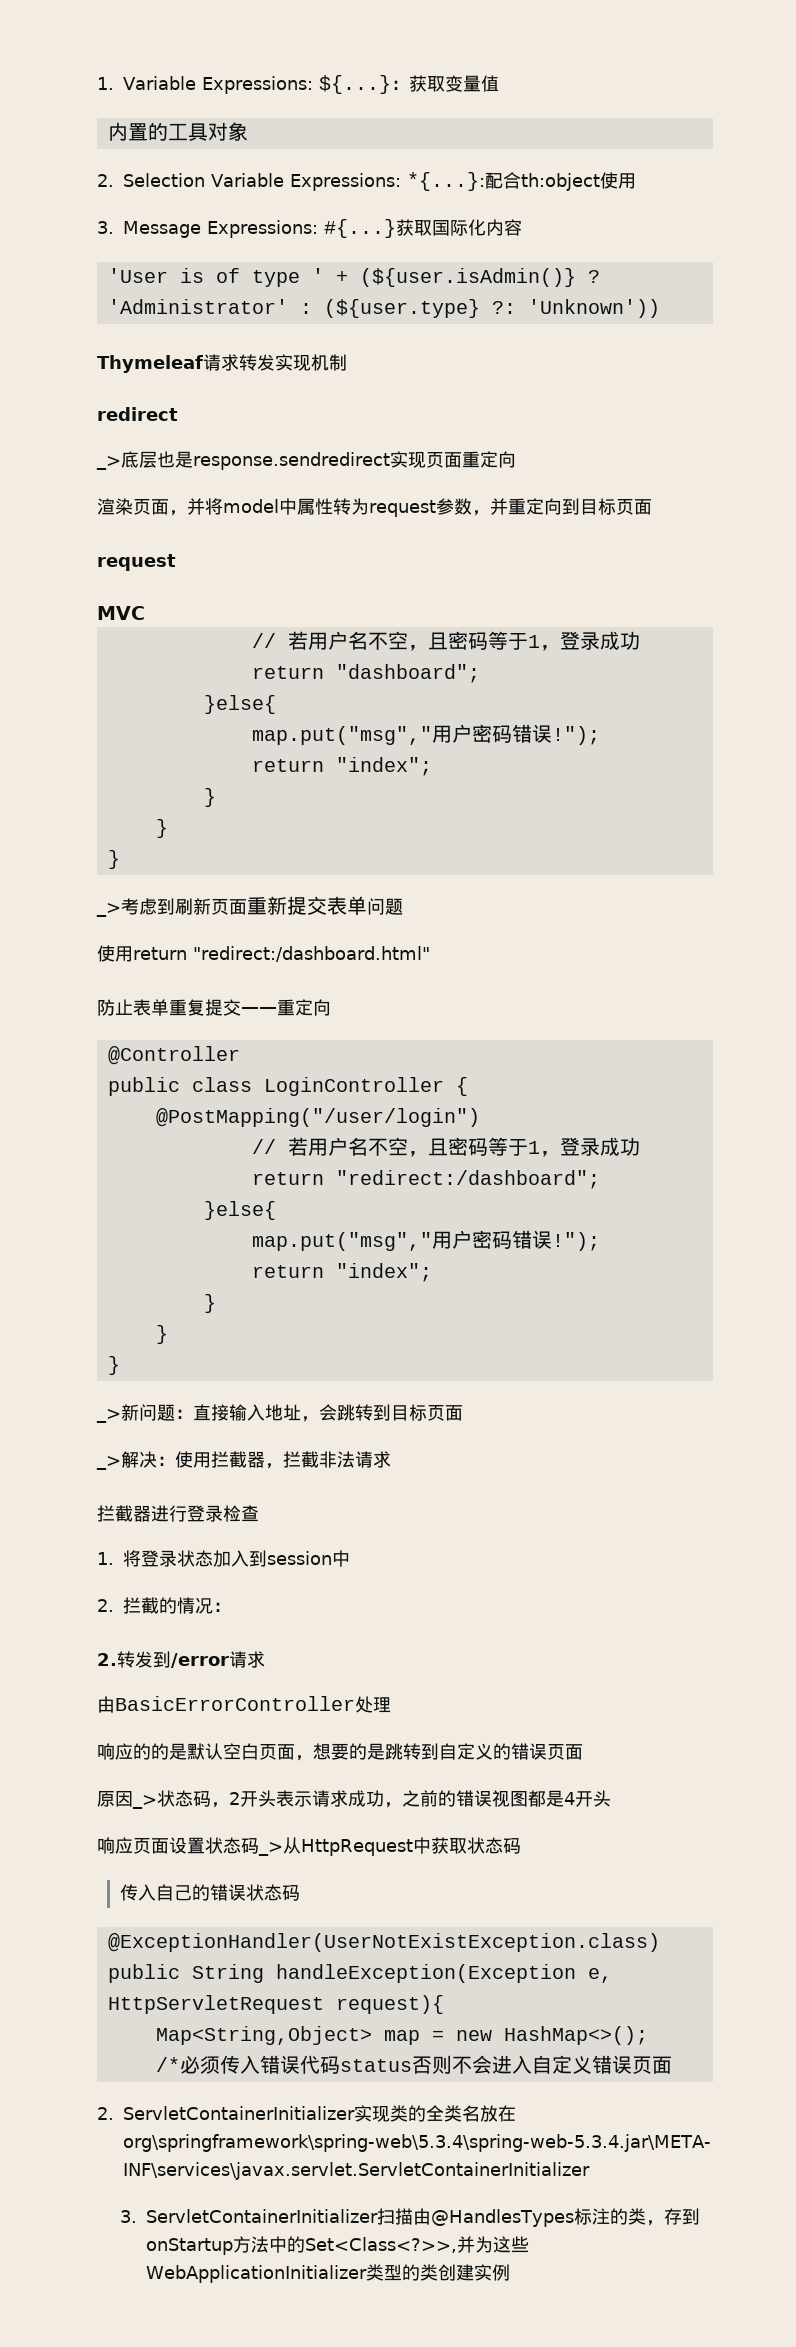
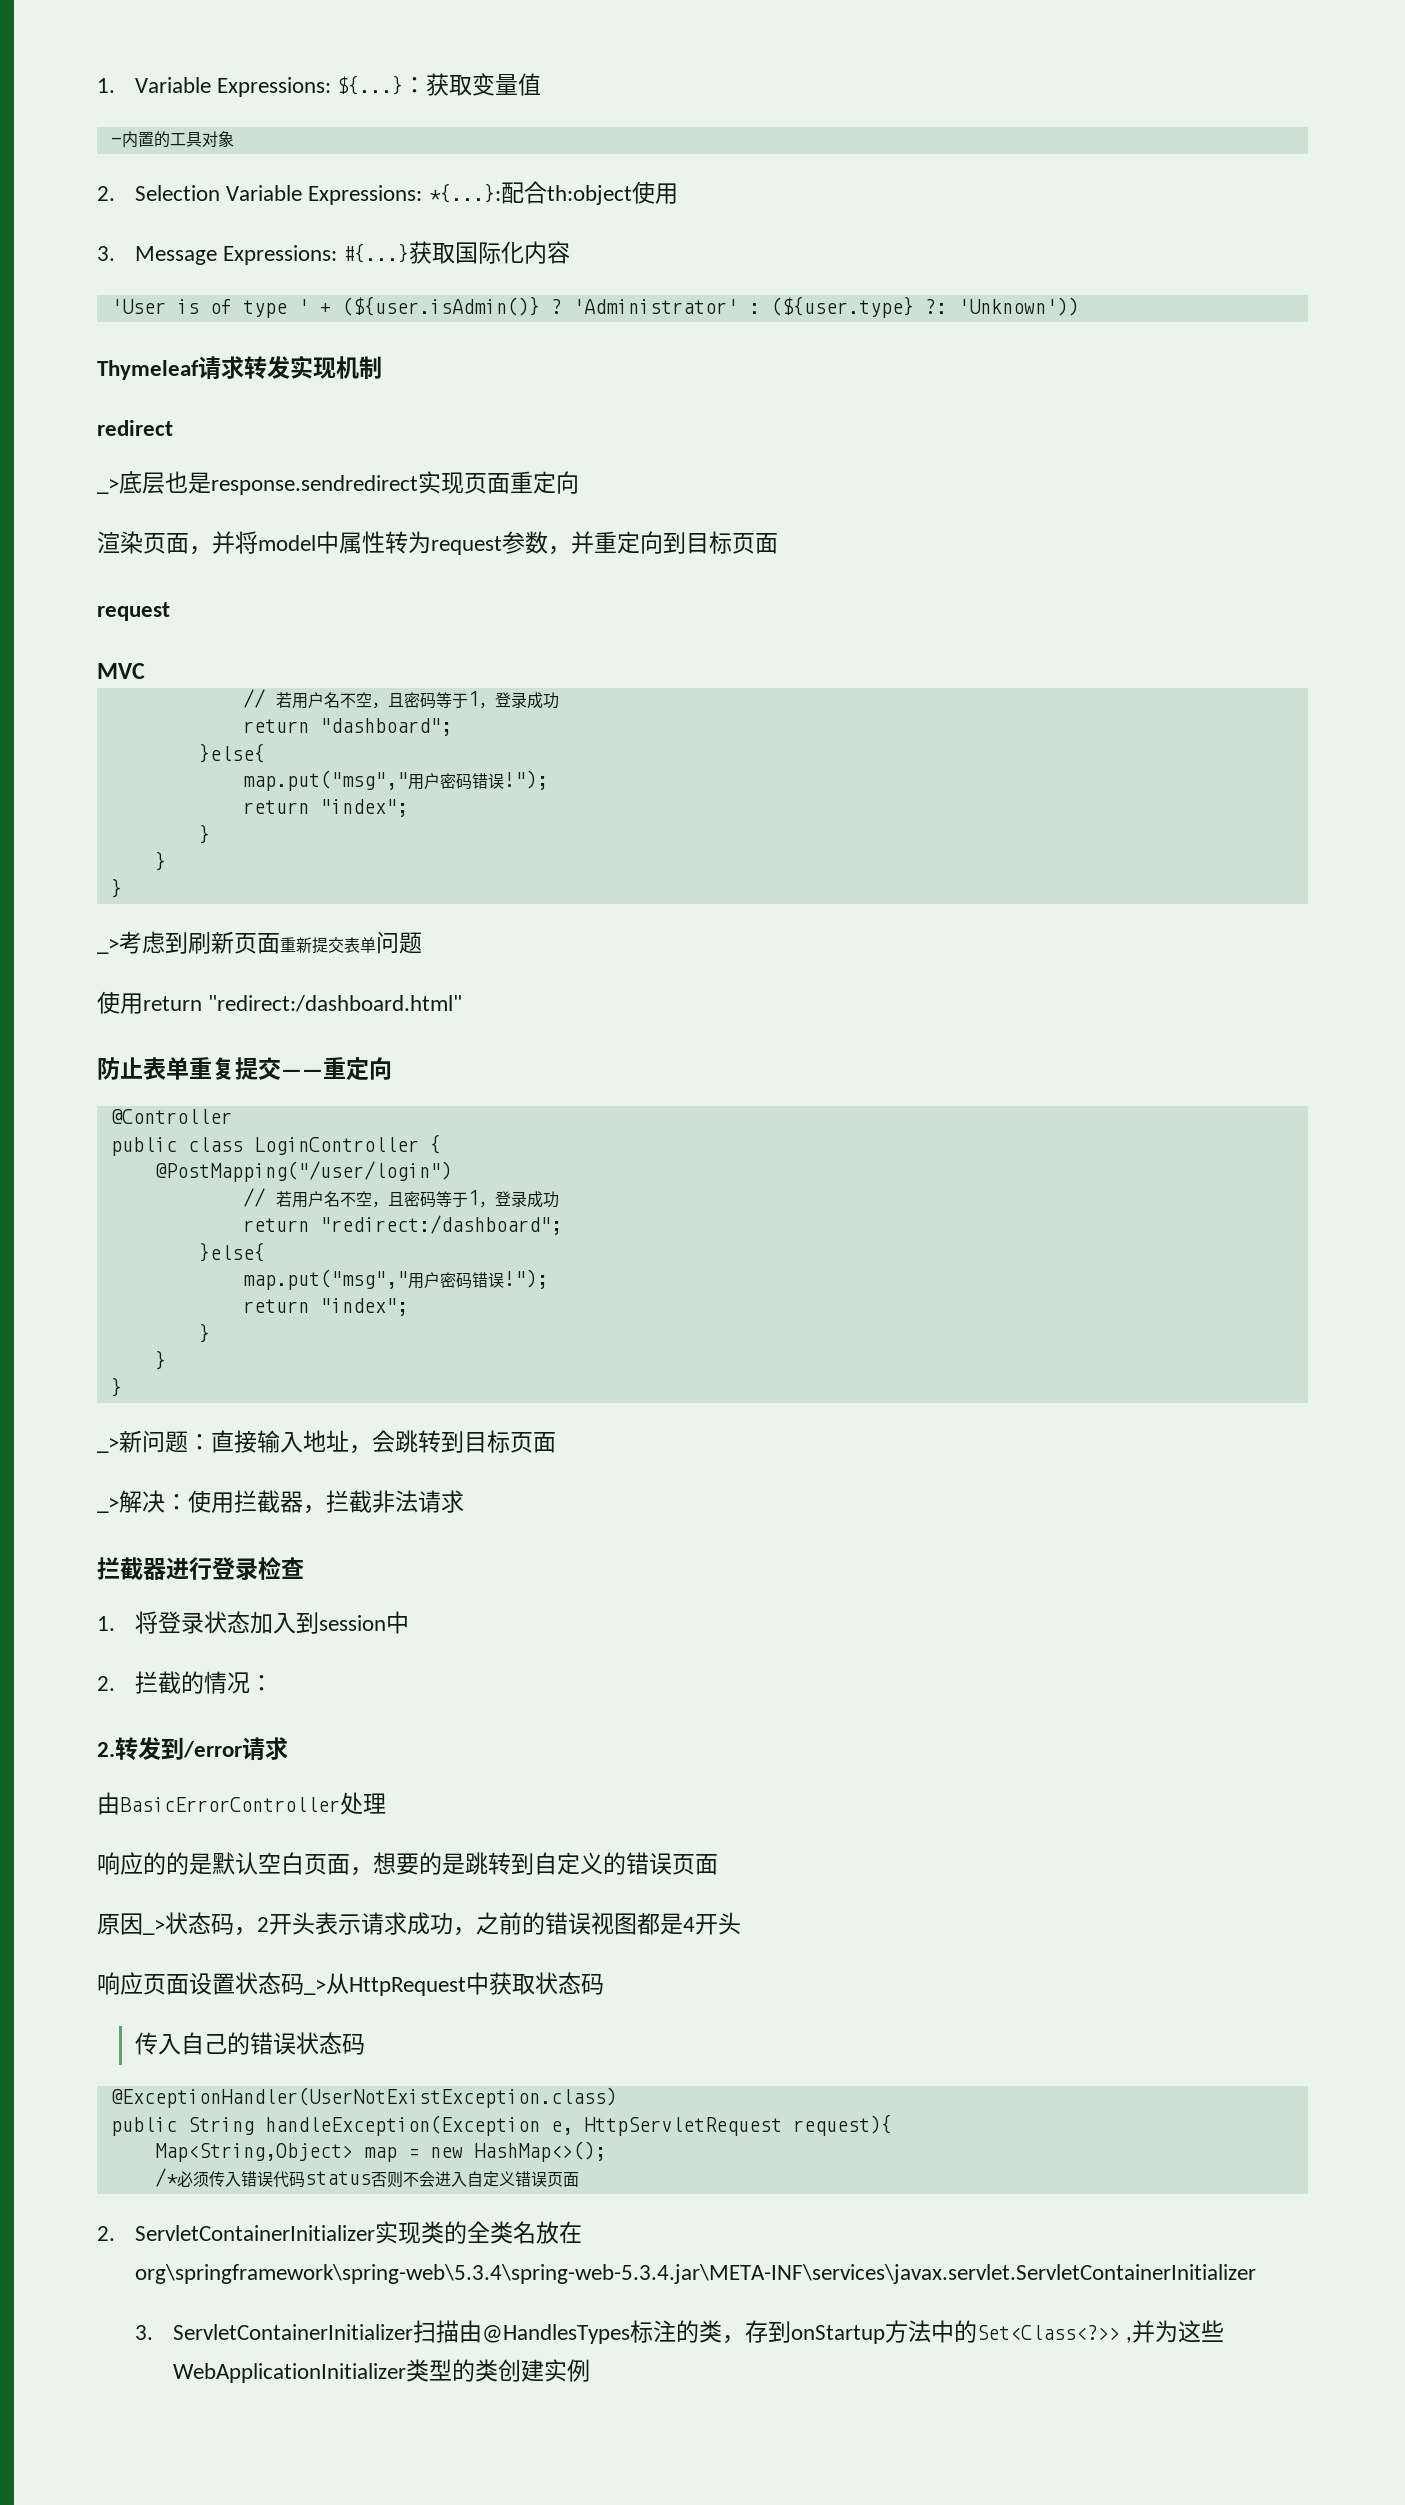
(499, 83) none -> [110,137,122,145] -
[304,2237,457,2253] Set<Class<?>>, -> [976,2325,1133,2343] Set<Class<?>> ,

